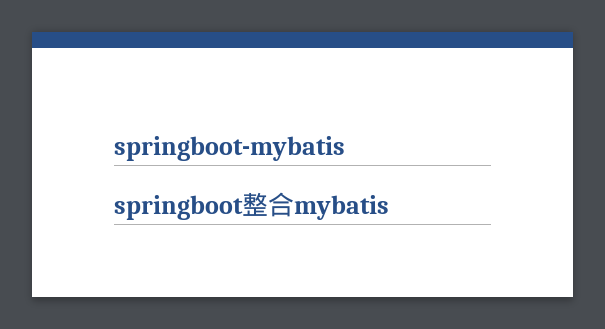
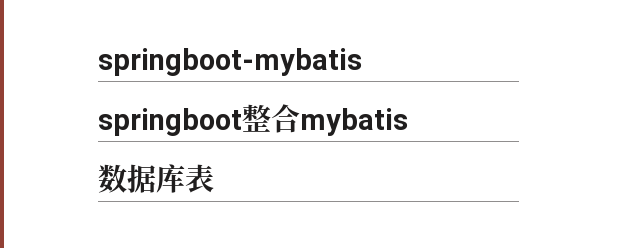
(389, 207) none -> [98,164,214,193] // 数据库表

